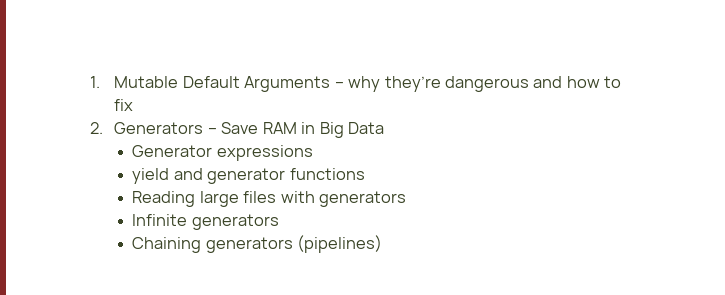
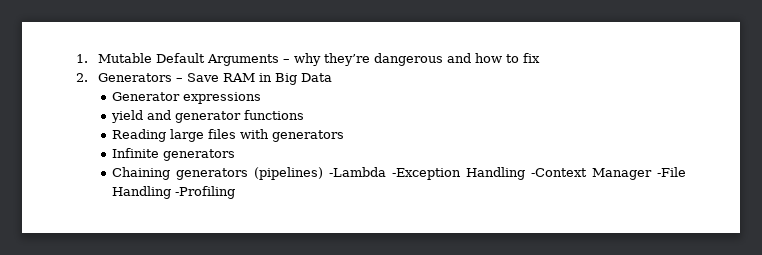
(383, 244) none -> [328,167,687,180] [111,186,235,199] -Lambda -Exception Handling -Context Manager -File Handling -Profiling

